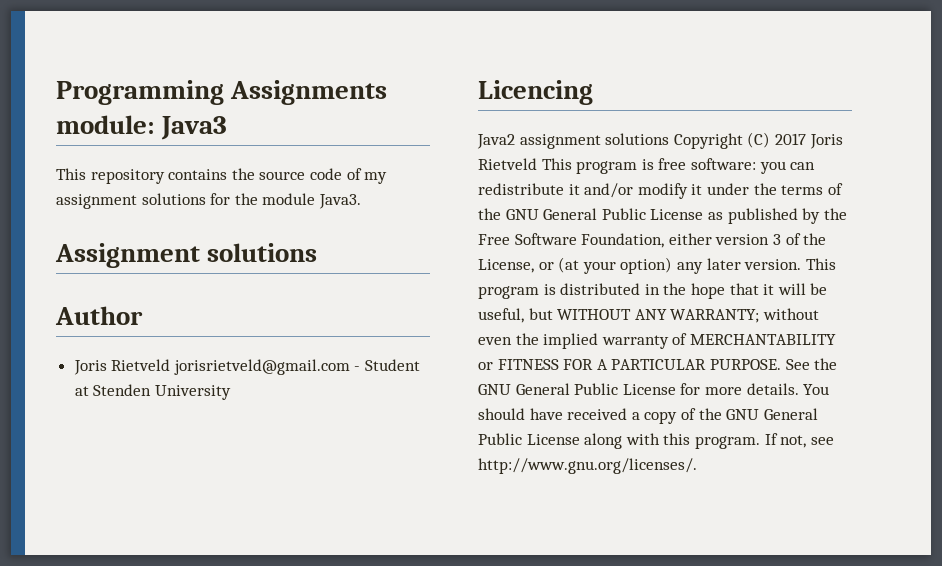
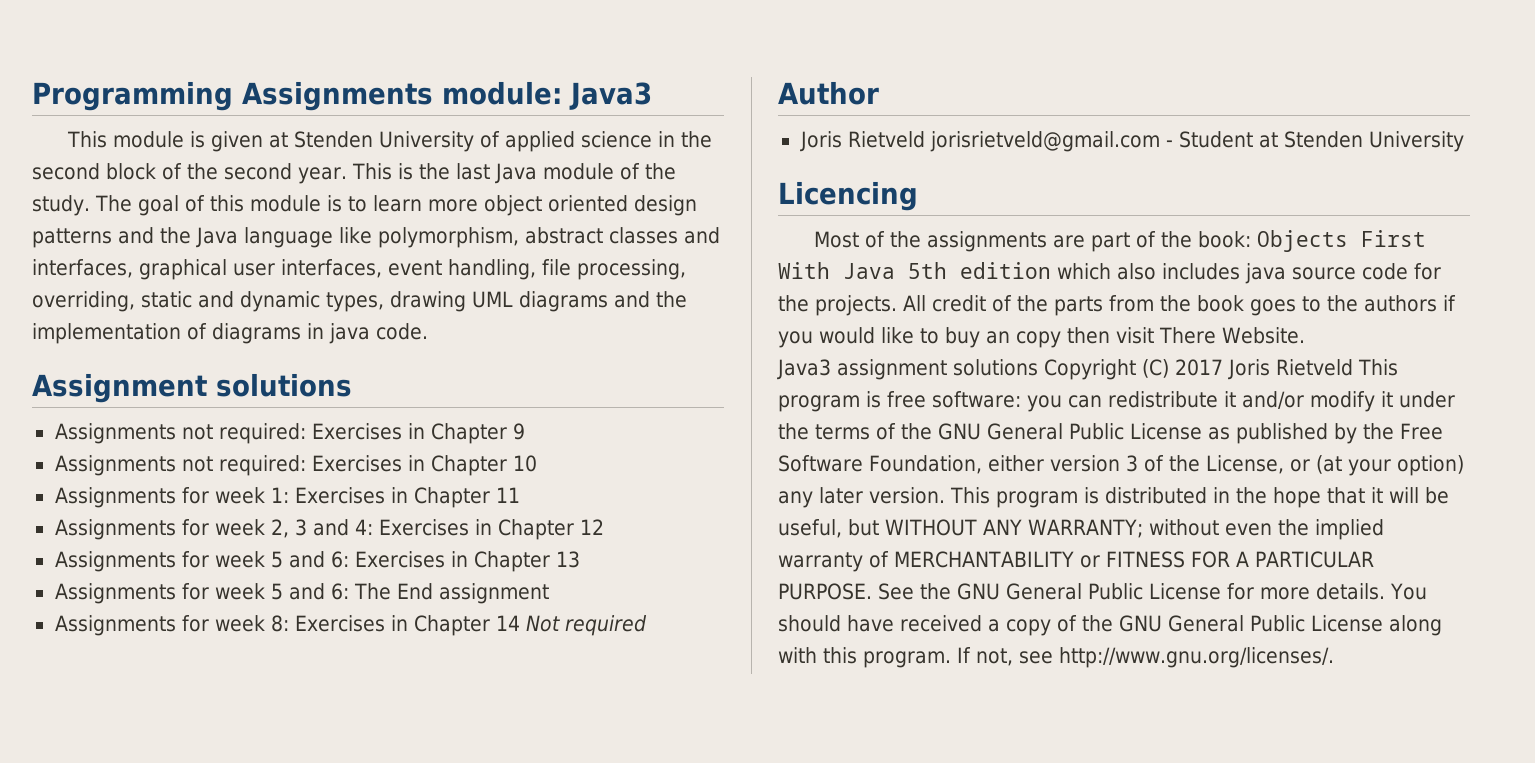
[90,168,388,184] [56,193,361,209] [55,243,318,268] repository contains the source code of my assignment solutions for the module Java3. // Assignment solutions -> [113,131,713,152] [32,163,676,184] [32,195,697,216] [32,227,720,248] [32,259,686,280] [32,291,687,312] [32,323,428,344] [32,373,352,403] [54,423,525,444] [54,455,537,476] [54,487,520,508] [54,519,604,540] [54,551,580,572] [54,583,549,604] [54,615,647,636] module is given at Stenden University of applied science in the second block of the second year. This is the last Java module of the study. The goal of this module is to learn more object oriented design patterns and the Java language like polymorphism, abstract classes and interfaces, graphical user interfaces, event handling, file processing, overriding, static and dynamic types, drawing UML diagrams and the implementation of diagrams in java code. // Assignment solutions // Assignments not required: Exercises in Chapter 9 // Assignments not required: Exercises in Chapter 10 // Assignments for week 1: Exercises in Chapter 11 // Assignments for week 2, 3 and 4: Exercises in Chapter 12 // Assignments for week 5 and 6: Exercises in Chapter 13 // Assignments for week 5 and 6: The End assignment // Assignments for week 8: Exercises in Chapter 14 Not required
[477,134,515,149] Java2 -> [814,230,1427,252] [778,262,1441,284] [778,295,1456,316] [778,327,1305,348] [777,359,831,380] Most of the assignments are part of the book: Objects First With Java 5th edition which also includes java source code for the projects. All credit of the parts from the book goes to the authors if you would like to buy an copy then visit There Website. // Java3

